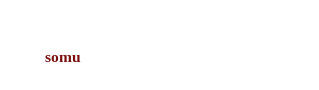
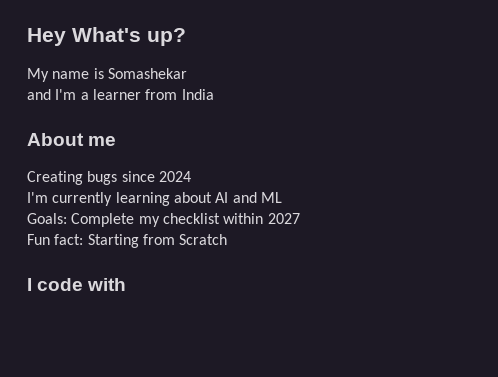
[45,55,81,62] somu -> [27,27,186,46] [27,68,187,82] [27,89,214,100] [27,133,117,146] [27,171,191,185] [27,192,282,206] [27,213,300,227] [27,234,228,248] [27,278,127,291] Hey What's up? // My name is Somashekar // and I'm a learner from India // About me // Creating bugs since 2024 // I'm currently learning about AI and ML // Goals: Complete my checklist within 2027 // Fun fact: Starting from Scratch // I code with

